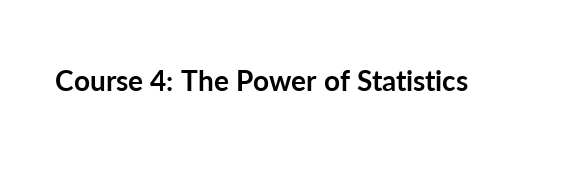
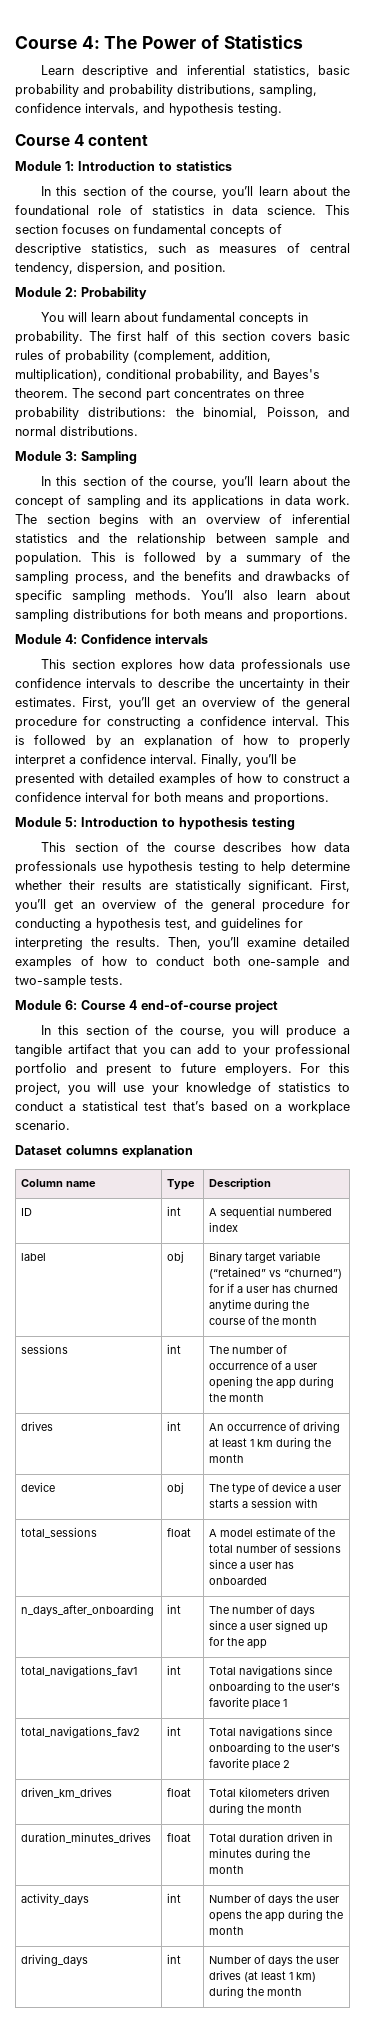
(469, 80) none -> [41,65,350,78] [15,84,317,97] [15,103,282,116] [15,134,149,146] [15,161,232,171] [41,186,350,199] [15,205,350,215] [15,224,282,237] [15,243,350,256] [15,262,226,275] [15,287,147,300] [41,312,309,325] [15,331,350,344] [15,350,271,363] [15,369,320,382] [15,388,304,401] [15,407,350,420] [15,426,138,436] [15,451,137,464] [41,476,350,489] [15,495,350,508] [15,514,350,527] [15,533,350,546] [15,552,350,565] [15,571,350,584] [15,590,350,603] [15,609,348,622] [15,634,208,644] [41,659,350,672] [15,678,350,691] [15,697,350,710] [15,716,350,729] [15,735,350,748] [15,754,296,767] [15,773,350,786] [15,792,329,805] [15,817,295,830] [41,842,350,852] [15,861,350,874] [15,880,350,893] [15,899,350,912] [15,918,303,931] [15,937,350,950] [15,956,350,969] [15,975,123,988] [15,1000,278,1013] [41,1025,351,1038] [15,1044,350,1057] [15,1063,351,1076] [15,1082,350,1095] [15,1101,350,1114] [15,1120,70,1130] [15,1145,193,1158] [21,1179,97,1187] [167,1179,196,1190] [209,1178,272,1190] [21,1208,33,1216] [167,1206,182,1216] [209,1206,333,1219] [209,1222,239,1232] [21,1253,47,1261] [167,1251,185,1263] [209,1251,321,1263] [209,1267,343,1279] [209,1283,339,1293] [209,1299,310,1311] [209,1316,318,1325] [21,1344,69,1354] [167,1344,182,1354] [209,1345,288,1354] [209,1361,318,1370] [209,1376,335,1389] [209,1393,265,1402] [21,1421,54,1431] [167,1421,182,1431] [209,1421,341,1433] [209,1437,332,1449] [209,1454,245,1463] [21,1482,56,1492] [167,1482,185,1494] [209,1482,342,1495] [209,1498,319,1508] [21,1527,98,1538] [167,1528,192,1537] [209,1527,336,1537] [209,1543,342,1553] [209,1559,295,1569] [209,1577,268,1585] [21,1604,155,1616] [167,1604,182,1614] [209,1605,316,1616] [209,1620,329,1633] [209,1637,268,1649] [21,1665,138,1677] [167,1665,182,1675] [209,1665,333,1677] [209,1681,341,1693] [209,1697,288,1710] [21,1726,141,1738] [167,1726,182,1736] [209,1726,333,1738] [209,1742,341,1754] [209,1758,291,1771] [21,1787,113,1798] [167,1788,192,1797] [209,1787,331,1797] [209,1803,303,1815] [21,1832,152,1843] [167,1833,192,1842] [209,1832,334,1842] [209,1848,311,1860] [209,1865,245,1874] [21,1893,90,1905] [167,1893,182,1903] [209,1894,340,1905] [209,1909,344,1922] [209,1926,245,1935] [21,1954,89,1966] [167,1954,182,1964] [209,1955,340,1966] [209,1970,317,1982] [209,1986,303,1998] // Learn descriptive and inferential statistics, basic probability and probability distributions, sampling, confidence intervals, and hypothesis testing. // Course 4 content // Module 1: Introduction to statistics // In this section of the course, you’ll learn about the foundational role of statistics in data science. This section focuses on fundamental concepts of descriptive statistics, such as measures of central tendency, dispersion, and position. // Module 2: Probability // You will learn about fundamental concepts in probability. The first half of this section covers basic rules of probability (complement, addition, multiplication), conditional probability, and Bayes's theorem. The second part concentrates on three probability distributions: the binomial, Poisson, and normal distributions. // Module 3: Sampling // In this section of the course, you’ll learn about the concept of sampling and its applications in data work. The section begins with an overview of inferential statistics and the relationship between sample and population. This is followed by a summary of the sampling process, and the benefits and drawbacks of specific sampling methods. You’ll also learn about sampling distributions for both means and proportions. // Module 4: Confidence intervals // This section explores how data professionals use confidence intervals to describe the uncertainty in their estimates. First, you’ll get an overview of the general procedure for constructing a confidence interval. This is followed by an explanation of how to properly interpret a confidence interval. Finally, you’ll be presented with detailed examples of how to construct a confidence interval for both means and proportions. // Module 5: Introduction to hypothesis testing // This section of the course describes how data professionals use hypothesis testing to help determine whether their results are statistically significant. First, you’ll get an overview of the general procedure for conducting a hypothesis test, and guidelines for interpreting the results. Then, you’ll examine detailed examples of how to conduct both one-sample and two-sample tests. // Module 6: Course 4 end-of-course project // In this section of the course, you will produce a tangible artifact that you can add to your professional portfolio and present to future employers. For this project, you will use your knowledge of statistics to conduct a statistical test that’s based on a workplace scenario. // Dataset columns explanation // Column name | Type | Description // ID | int | A sequential numbered index // label | obj | Binary target variable (“retained” vs “churned”) for if a user has churned anytime during the course of the month // sessions | int | The number of occurrence of a user opening the app during the month // drives | int | An occurrence of driving at least 1 km during the month // device | obj | The type of device a user starts a session with // total_sessions | float | A model estimate of the total number of sessions since a user has onboarded // n_days_after_onboarding | int | The number of days since a user signed up for the app // total_navigations_fav1 | int | Total navigations since onboarding to the user’s favorite place 1 // total_navigations_fav2 | int | Total navigations since onboarding to the user’s favorite place 2 // driven_km_drives | float | Total kilometers driven during the month // duration_minutes_drives | float | Total duration driven in minutes during the month // activity_days | int | Number of days the user opens the app during the month // driving_days | int | Number of days the user drives (at least 1 km) during the month

